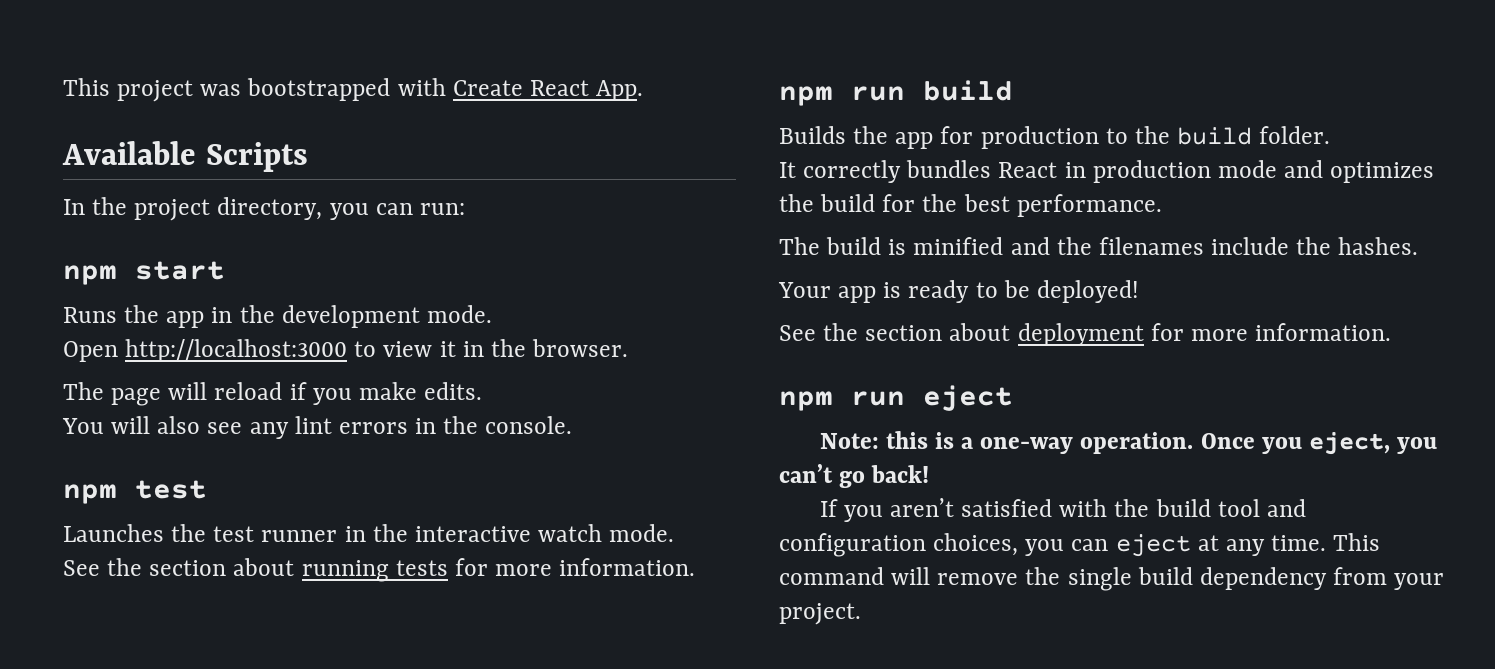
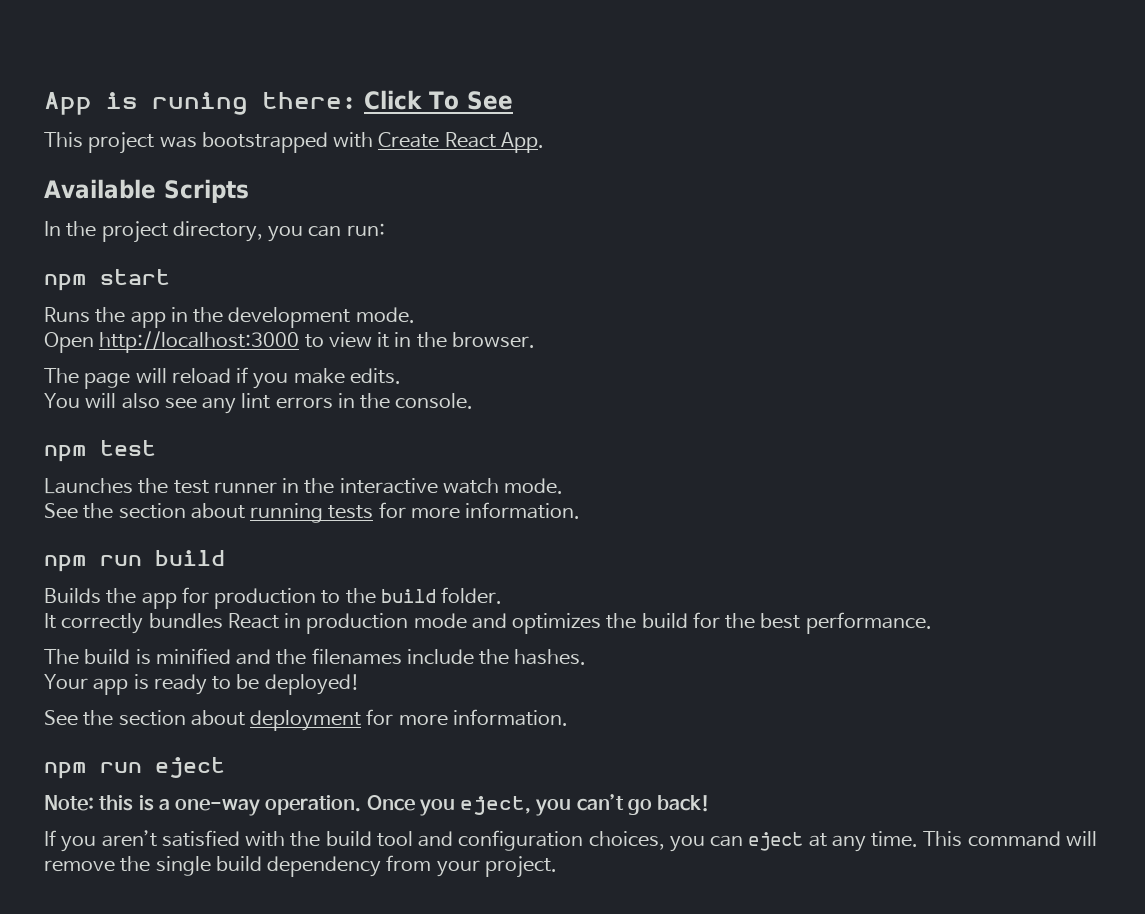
(63, 87) none -> [44,90,513,115] App is runing there: Click To See //

